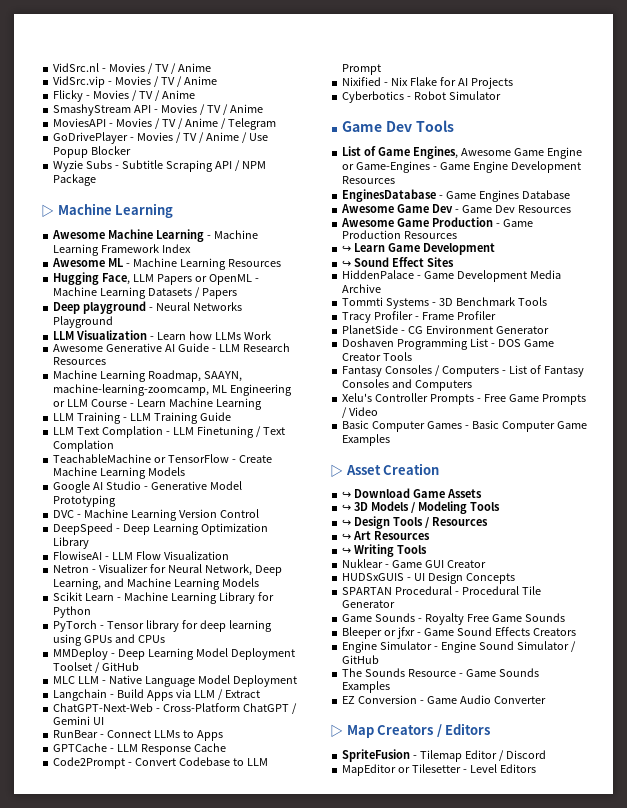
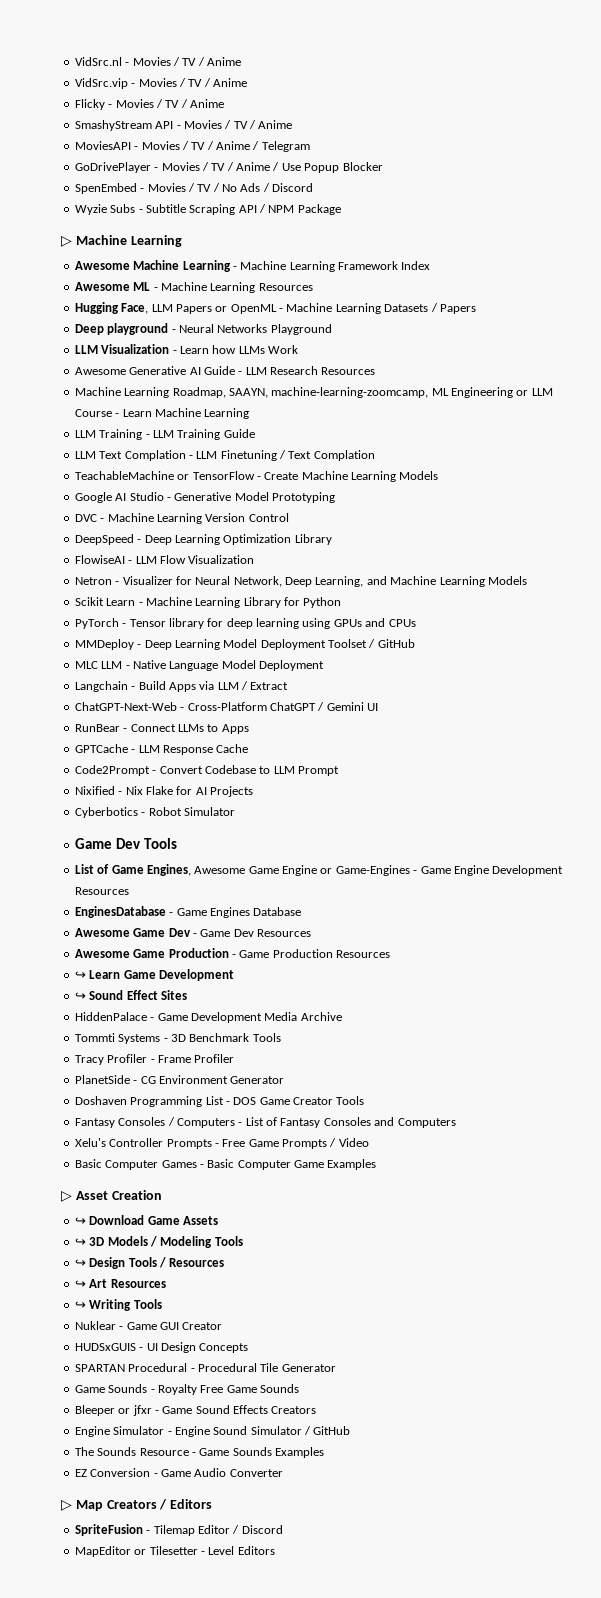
(132, 150) none -> [74,183,314,194] // SpenEmbed - Movies / TV / No Ads / Discord

